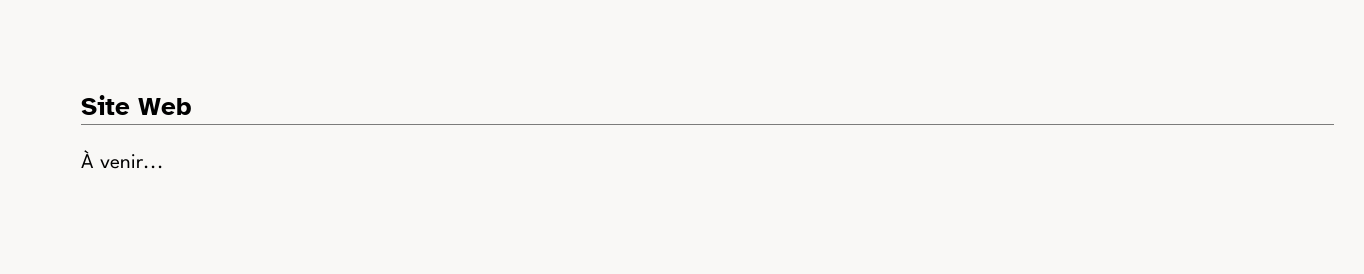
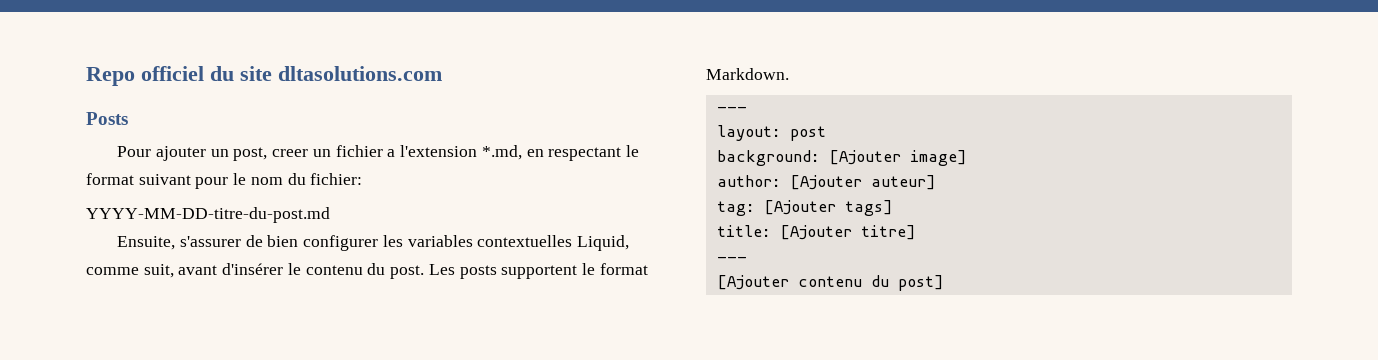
[81,95,192,115] [81,150,164,169] Site Web // À venir... -> [86,66,442,86] [86,112,128,125] [117,145,639,161] [86,173,363,189] [86,207,330,223] [117,235,630,251] [86,263,648,279] [706,68,789,80] [716,106,747,112] [716,125,826,141] [716,150,967,166] [716,175,936,190] [716,200,893,216] [716,225,916,240] [716,256,747,262] [716,275,944,291] Repo officiel du site dltasolutions.com // Posts // Pour ajouter un post, creer un fichier a l'extension *.md, en respectant le format suivant pour le nom du fichier: // YYYY-MM-DD-titre-du-post.md // Ensuite, s'assurer de bien configurer les variables contextuelles Liquid, comme suit, avant d'insérer le contenu du post. Les posts supportent le format Markdown. // --- // layout: post // background: [Ajouter image] // author: [Ajouter auteur] // tag: [Ajouter tags] // title: [Ajouter titre] // --- // [Ajouter contenu du post]

